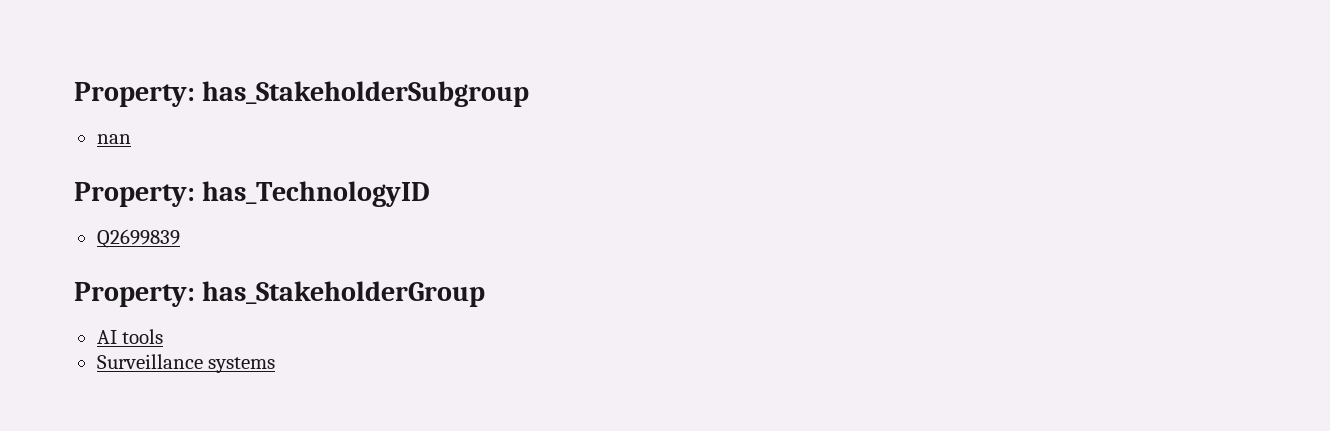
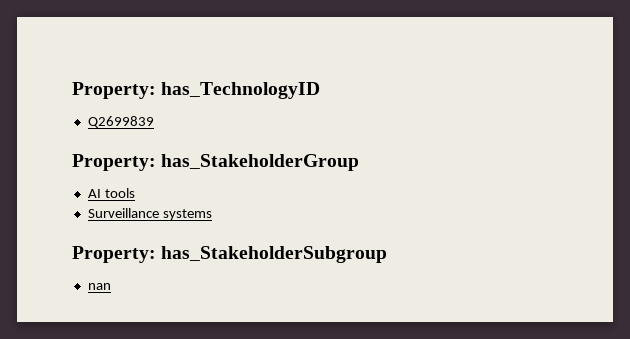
[74,81,530,107] [96,134,131,144] [74,182,195,207] Property: has_StakeholderSubgroup // nan // Property: -> [72,82,156,99] Property:
(276, 365) none -> [72,246,388,263] [87,283,111,290] // Property: has_StakeholderSubgroup // nan

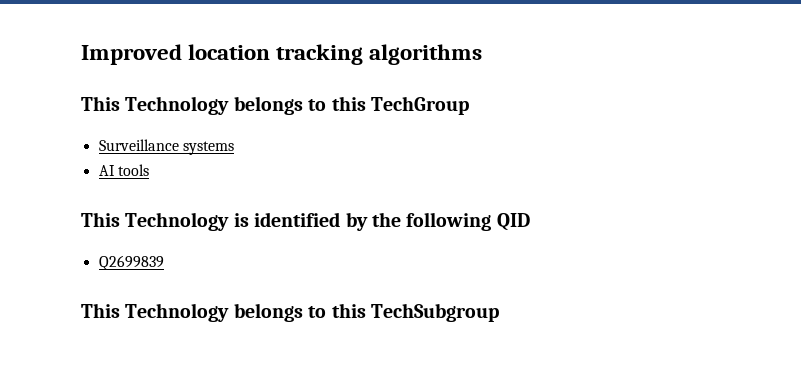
[72,82,321,99] [87,116,154,128] [72,154,360,171] [87,188,135,198] [87,208,212,220] [72,246,388,263] [87,283,111,290] Property: has_TechnologyID // Q2699839 // Property: has_StakeholderGroup // AI tools // Surveillance systems // Property: has_StakeholderSubgroup // nan -> [81,44,483,65] [81,96,469,115] [98,139,234,155] [98,164,149,176] [81,212,530,231] [98,255,164,270] [81,303,499,322] Improved location tracking algorithms // This Technology belongs to this TechGroup // Surveillance systems // AI tools // This Technology is identified by the following QID // Q2699839 // This Technology belongs to this TechSubgroup

